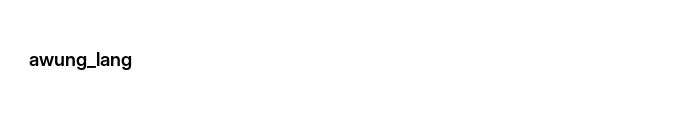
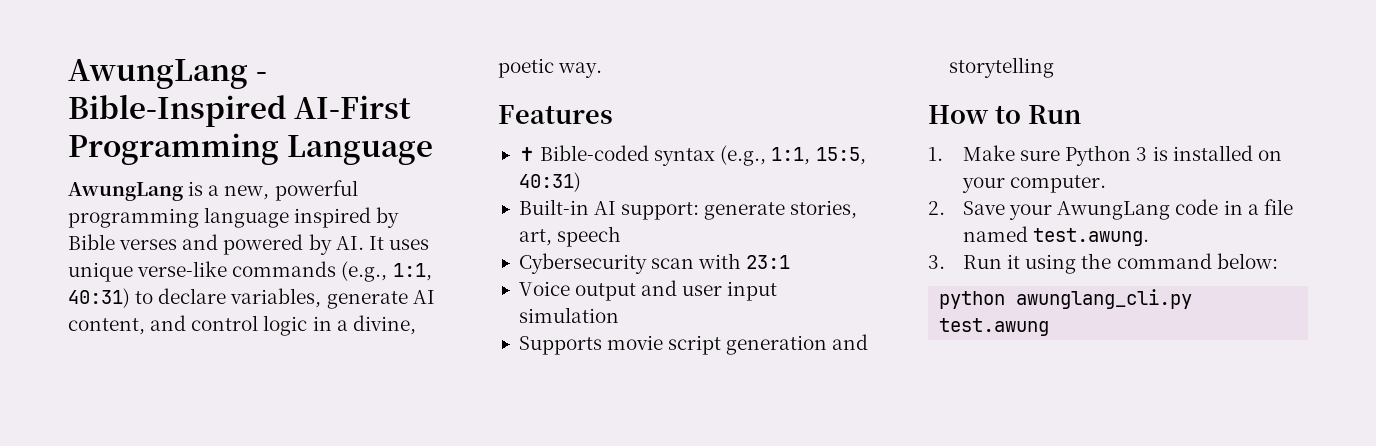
[29,52,132,70] awung_lang -> [68,59,267,89] [68,94,411,127] [68,133,433,165] [68,180,358,201] [68,207,400,228] [68,234,429,255] [68,261,432,282] [68,288,435,309] [68,315,416,336] [498,58,603,78] [498,105,613,124] [518,145,866,166] [518,172,581,192] [518,199,858,220] [518,226,622,247] [518,253,791,274] [518,280,778,301] [518,307,619,323] [518,334,869,355] [948,57,1054,78] [928,105,1081,124] [928,145,1282,166] [962,175,1107,193] [928,199,1293,220] [963,226,1150,246] [928,253,1278,274] [939,289,1193,309] [939,318,1050,336] AwungLang - Bible-Inspired AI-First Programming Language // AwungLang is a new, powerful programming language inspired by Bible verses and powered by AI. It uses unique verse-like commands (e.g., 1:1, 40:31) to declare variables, generate AI content, and control logic in a divine, poetic way. // Features // ✝ Bible-coded syntax (e.g., 1:1, 15:5, 40:31) // Built-in AI support: generate stories, art, speech // Cybersecurity scan with 23:1 // Voice output and user input simulation // Supports movie script generation and storytelling // How to Run // 1. Make sure Python 3 is installed on your computer. // 2. Save your AwungLang code in a file named test.awung. // 3. Run it using the command below: // python awunglang_cli.py test.awung

